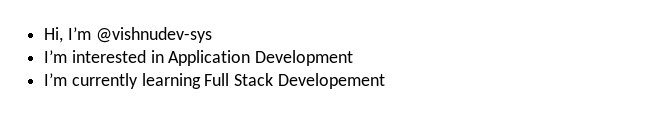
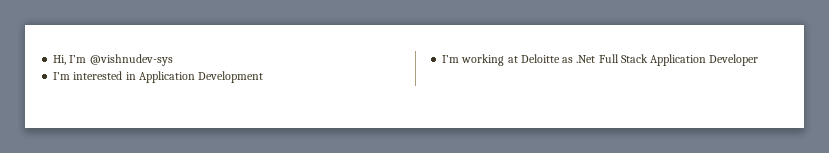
[71,73,385,89] currently learning Full Stack Developement -> [461,54,759,66] working at Deloitte as .Net Full Stack Application Developer

